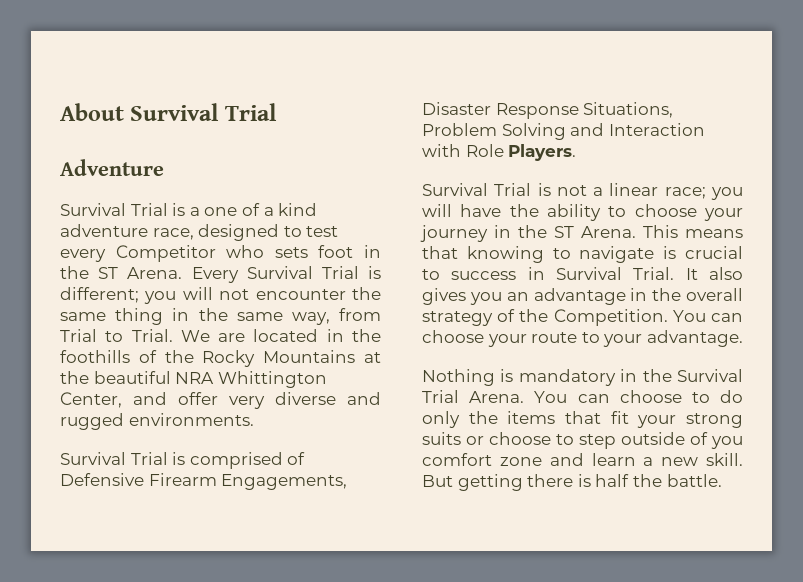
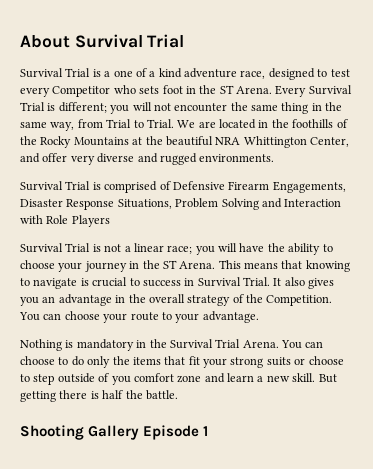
[60,159,164,176] // Adventure -> (185, 41) none
[508,144,577,161] Players. -> [71,215,110,227] Players
(722, 480) none -> [20,425,209,440] // Shooting Gallery Episode 1

